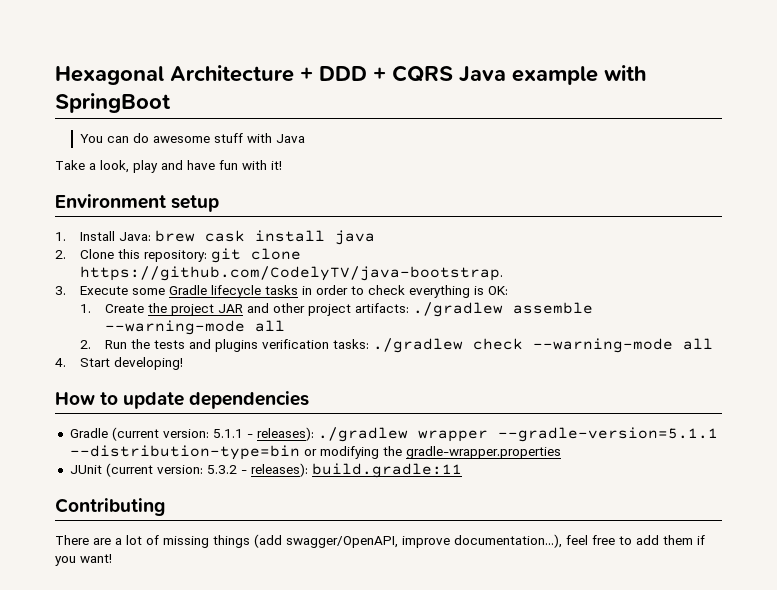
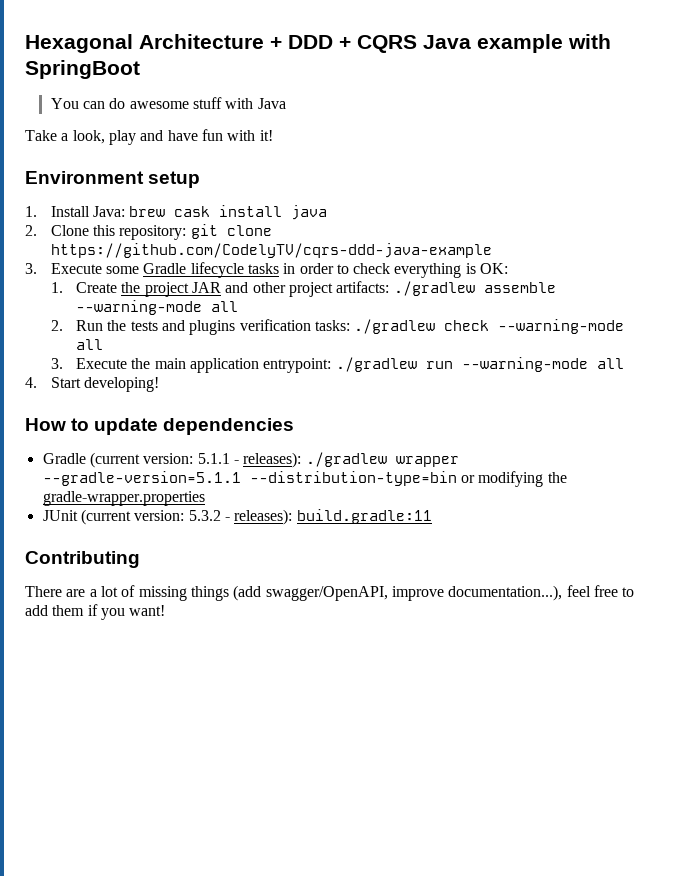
[80,266,504,281] https://github.com/CodelyTV/java-bootstrap. -> [50,243,492,258] https://github.com/CodelyTV/cqrs-ddd-java-example
(714, 344) none -> [50,357,624,373] // 3. Execute the main application entrypoint: ./gradlew run --warning-mode all

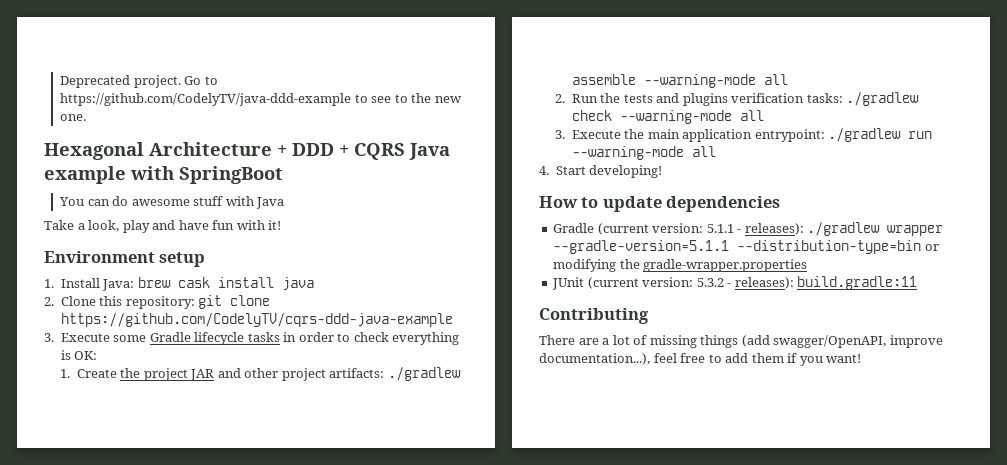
(25, 43) none -> [60,75,218,88] [60,93,462,106] [60,114,87,121] Deprecated project. Go to https://github.com/CodelyTV/java-ddd-example to see to the new one. //

